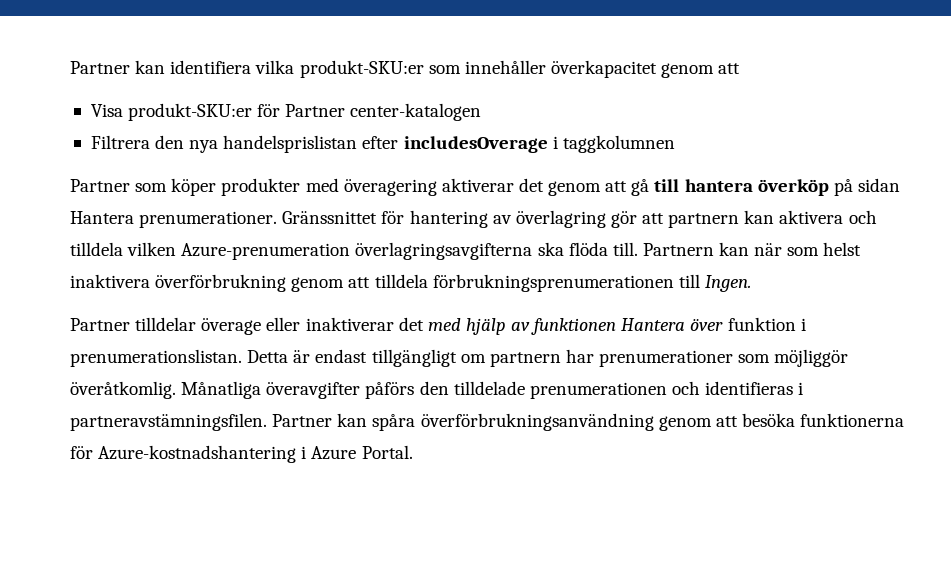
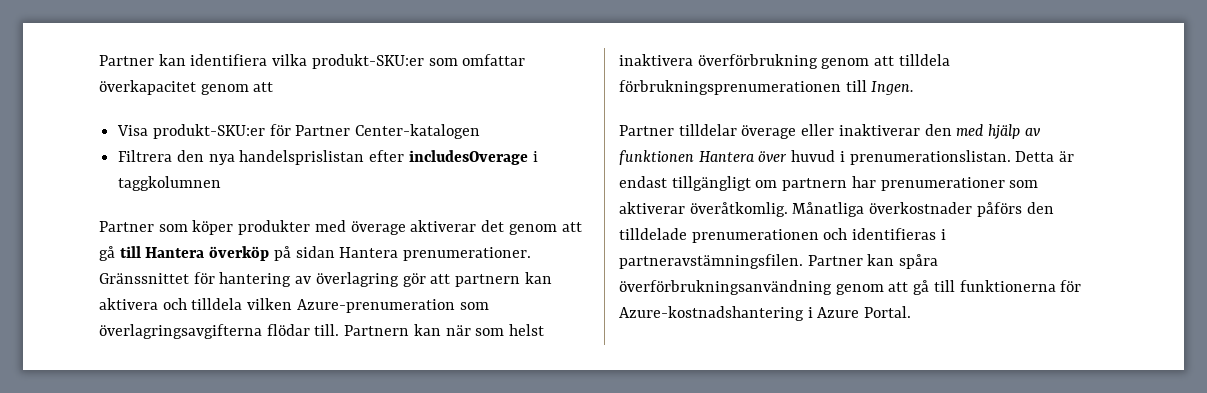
[464,60,546,74] innehåller -> [462,54,526,66] omfattar
[350,103,482,121] center-katalogen -> [355,124,481,139] Center-katalogen
[343,179,437,196] överagering -> [350,221,406,235] överage
[684,179,753,192] hantera -> [145,247,205,258] Hantera
[355,242,608,260] överlagringsavgifterna ska flöda -> [459,302,489,310] [99,324,310,339] som överlagringsavgifterna flödar
[398,317,424,331] det -> [924,124,952,136] den
[727,317,796,331] funktion -> [791,150,836,162] huvud
[774,349,849,367] möjliggör -> [619,202,685,214] aktiverar
[266,382,361,399] överavgifter -> [869,202,973,214] överkostnader
[741,413,795,427] besöka -> [913,280,955,295] gå till

